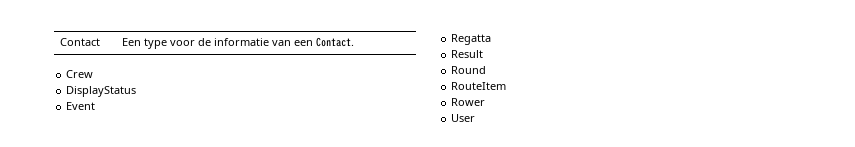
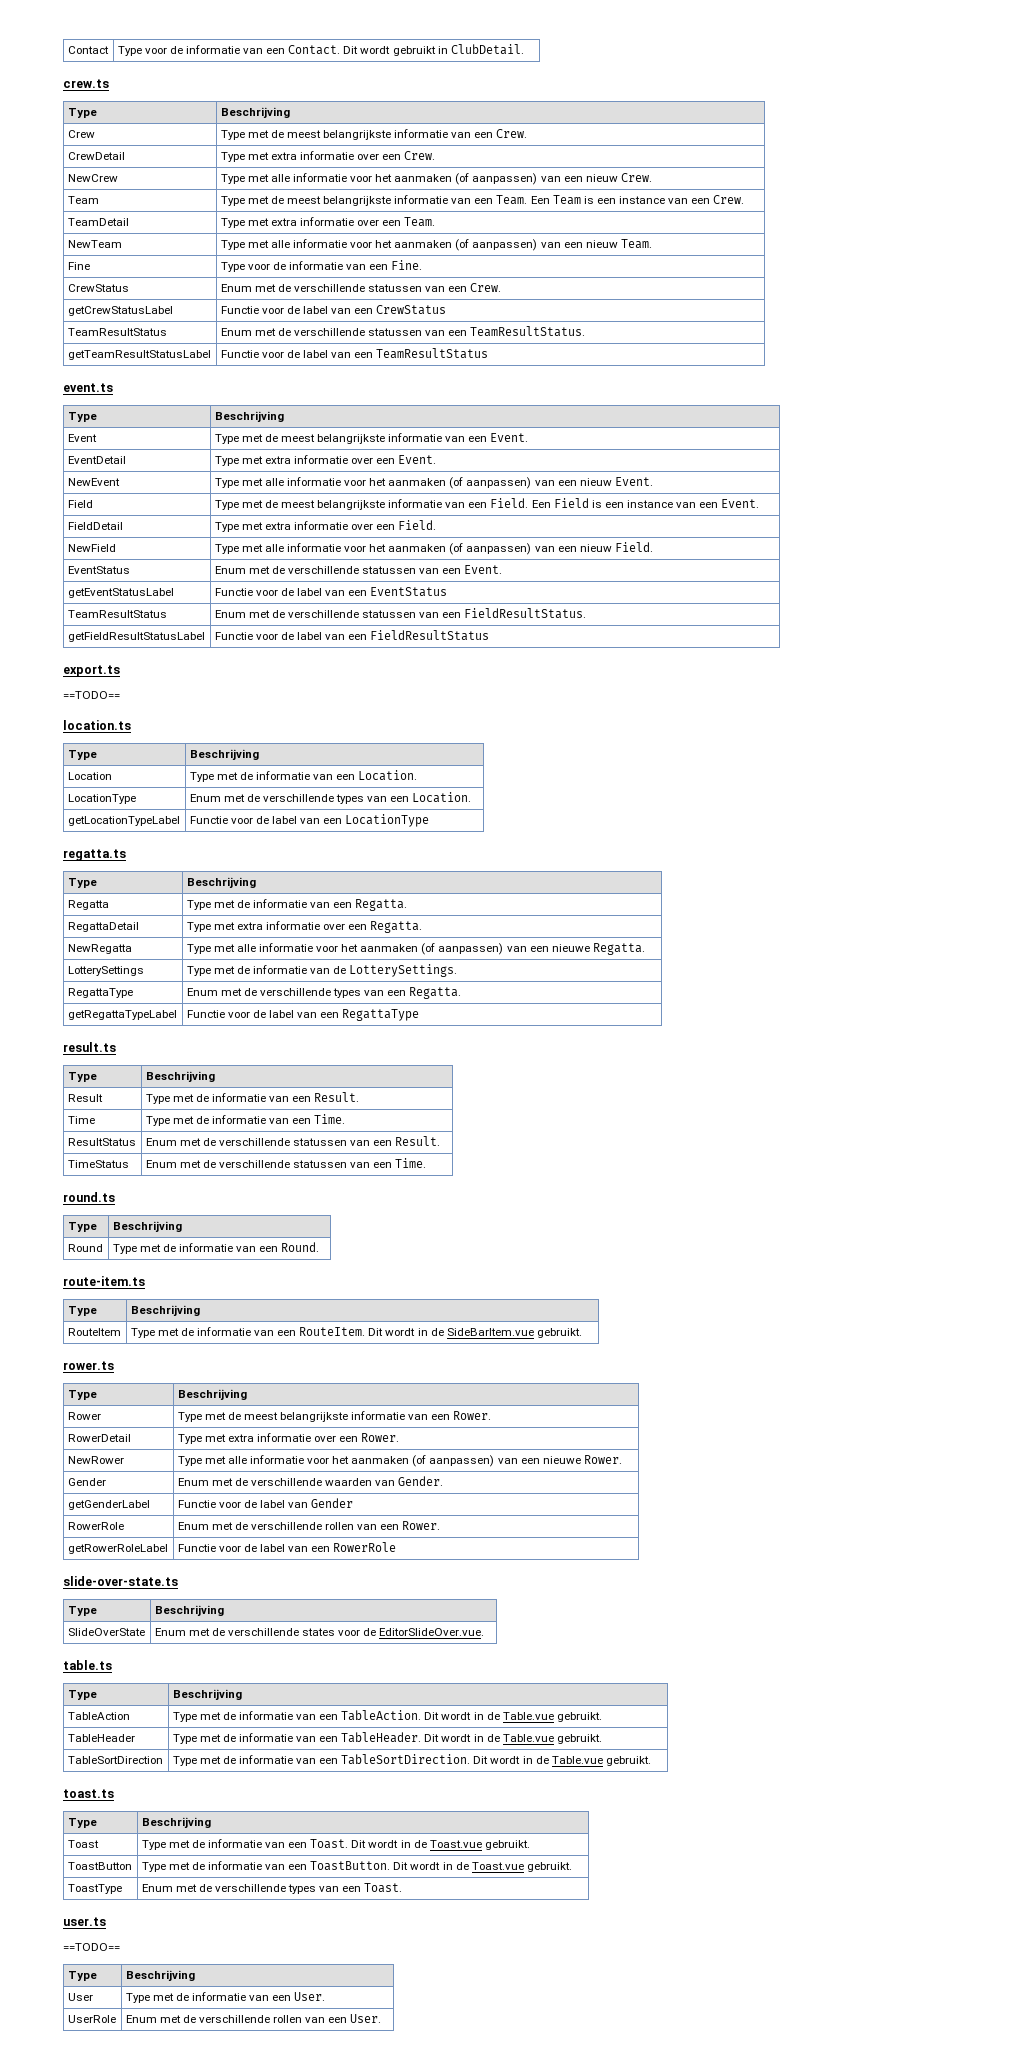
[121,38,167,49] Een type -> [117,46,142,56] Type
[66,70,94,78] [66,86,137,97] [66,102,96,110] [451,34,492,45] [451,50,484,58] [451,66,487,74] [451,82,507,90] [451,98,486,106] [451,114,476,122] // Crew // DisplayStatus // Event // Regatta // Result // Round // RouteItem // Rower // User -> [343,44,524,56] [63,79,109,88] [67,108,97,118] [220,107,290,118] [67,130,95,138] [220,129,528,140] [67,152,125,160] [220,151,436,162] [67,174,118,182] [220,173,652,185] [67,196,99,204] [220,195,745,206] [67,218,129,226] [220,217,436,228] [67,240,122,248] [220,239,652,251] [67,262,90,270] [220,260,423,272] [67,284,129,292] [220,283,502,292] [67,306,173,316] [220,305,447,315] [67,328,167,336] [220,326,586,337] [67,350,211,360] [220,348,489,359] [63,383,113,392] [67,412,97,422] [214,411,284,422] [67,434,97,442] [214,433,529,444] [67,456,126,464] [214,455,437,466] [67,478,120,486] [214,477,653,489] [67,500,93,508] [214,498,760,510] [67,522,123,530] [214,520,437,532] [67,544,116,552] [214,542,653,555] [67,566,130,574] [214,565,503,574] [67,588,174,598] [214,587,448,597] [67,610,167,618] [214,608,587,619] [67,632,205,642] [214,630,490,641] [63,665,120,677] [63,691,120,699] [63,720,131,730] [67,750,97,760] [189,749,259,760] [67,772,112,780] [189,770,418,782] [67,794,136,804] [189,792,472,804] [67,816,180,826] [189,814,430,827] [63,849,126,861] [67,878,97,888] [186,877,256,888] [67,900,109,910] [186,899,408,911] [67,922,139,932] [186,921,423,933] [67,944,132,954] [186,943,645,955] [67,966,144,976] [186,964,458,977] [67,988,133,998] [186,987,462,999] [67,1010,177,1020] [186,1009,420,1021] [63,1042,116,1052] [67,1072,97,1082] [145,1071,215,1082] [67,1094,103,1102] [145,1092,360,1104] [67,1116,95,1124] [145,1114,346,1126] [67,1138,136,1146] [145,1136,441,1146] [67,1160,129,1168] [145,1158,427,1168] [63,1192,115,1202] [67,1222,97,1232] [112,1221,182,1232] [67,1244,103,1252] [112,1242,320,1254] [63,1276,145,1286] [67,1306,97,1316] [130,1305,200,1316] [67,1328,121,1336] [130,1327,582,1338] [63,1361,114,1370] [67,1390,97,1400] [177,1389,247,1400] [67,1412,101,1420] [177,1411,492,1422] [67,1434,131,1442] [177,1433,400,1444] [67,1456,124,1464] [177,1455,622,1467] [67,1478,106,1486] [177,1476,444,1486] [67,1500,150,1510] [177,1498,354,1508] [67,1522,124,1530] [177,1521,441,1530] [67,1544,168,1554] [177,1542,397,1552] [63,1576,178,1586] [67,1606,97,1616] [154,1605,224,1616] [67,1628,145,1636] [154,1628,485,1636] [63,1660,112,1670] [67,1690,97,1700] [172,1689,242,1700] [67,1712,130,1720] [172,1710,602,1722] [67,1734,135,1742] [172,1732,602,1744] [67,1756,163,1764] [172,1754,651,1766] [63,1789,114,1798] [67,1818,97,1828] [141,1817,211,1828] [67,1840,99,1848] [141,1839,530,1850] [67,1862,132,1870] [141,1861,572,1872] [67,1884,122,1894] [141,1883,403,1894] [63,1917,106,1926] [63,1943,120,1951] [67,1971,97,1981] [125,1970,195,1981] [67,1993,93,2001] [125,1992,326,2003] [67,2015,116,2023] [125,2014,382,2023] Dit wordt gebruikt in ClubDetail. // crew.ts // Type | Beschrijving // Crew | Type met de meest belangrijkste informatie van een Crew. // CrewDetail | Type met extra informatie over een Crew. // NewCrew | Type met alle informatie voor het aanmaken (of aanpassen) van een nieuw Crew. // Team | Type met de meest belangrijkste informatie van een Team. Een Team is een instance van een Crew. // TeamDetail | Type met extra informatie over een Team. // NewTeam | Type met alle informatie voor het aanmaken (of aanpassen) van een nieuw Team. // Fine | Type voor de informatie van een Fine. // CrewStatus | Enum met de verschillende statussen van een Crew. // getCrewStatusLabel | Functie voor de label van een CrewStatus // TeamResultStatus | Enum met de verschillende statussen van een TeamResultStatus. // getTeamResultStatusLabel | Functie voor de label van een TeamResultStatus // event.ts // Type | Beschrijving // Event | Type met de meest belangrijkste informatie van een Event. // EventDetail | Type met extra informatie over een Event. // NewEvent | Type met alle informatie voor het aanmaken (of aanpassen) van een nieuw Event. // Field | Type met de meest belangrijkste informatie van een Field. Een Field is een instance van een Event. // FieldDetail | Type met extra informatie over een Field. // NewField | Type met alle informatie voor het aanmaken (of aanpassen) van een nieuw Field. // EventStatus | Enum met de verschillende statussen van een Event. // getEventStatusLabel | Functie voor de label van een EventStatus // TeamResultStatus | Enum met de verschillende statussen van een FieldResultStatus. // getFieldResultStatusLabel | Functie voor de label van een FieldResultStatus // export.ts // ==TODO== // location.ts // Type | Beschrijving // Location | Type met de informatie van een Location. // LocationType | Enum met de verschillende types van een Location. // getLocationTypeLabel | Functie voor de label van een LocationType // regatta.ts // Type | Beschrijving // Regatta | Type met de informatie van een Regatta. // RegattaDetail | Type met extra informatie over een Regatta. // NewRegatta | Type met alle informatie voor het aanmaken (of aanpassen) van een nieuwe Regatta. // LotterySettings | Type met de informatie van de LotterySettings. // RegattaType | Enum met de verschillende types van een Regatta. // getRegattaTypeLabel | Functie voor de label van een RegattaType // result.ts // Type | Beschrijving // Result | Type met de informatie van een Result. // Time | Type met de informatie van een Time. // ResultStatus | Enum met de verschillende statussen van een Result. // TimeStatus | Enum met de verschillende statussen van een Time. // round.ts // Type | Beschrijving // Round | Type met de informatie van een Round. // route-item.ts // Type | Beschrijving // RouteItem | Type met de informatie van een RouteItem. Dit wordt in de SideBarItem.vue gebruikt. // rower.ts // Type | Beschrijving // Rower | Type met de meest belangrijkste informatie van een Rower. // RowerDetail | Type met extra informatie over een Rower. // NewRower | Type met alle informatie voor het aanmaken (of aanpassen) van een nieuwe Rower. // Gender | Enum met de verschillende waarden van Gender. // getGenderLabel | Functie voor de label van Gender // RowerRole | Enum met de verschillende rollen van een Rower. // getRowerRoleLabel | Functie voor de label van een RowerRole // slide-over-state.ts // Type | Beschrijving // SlideOverState | Enum met de verschillende states voor de EditorSlideOver.vue. // table.ts // Type | Beschrijving // TableAction | Type met de informatie van een TableAction. Dit wordt in de Table.vue gebruikt. // TableHeader | Type met de informatie van een TableHeader. Dit wordt in de Table.vue gebruikt. // TableSortDirection | Type met de informatie van een TableSortDirection. Dit wordt in de Table.vue gebruikt. // toast.ts // Type | Beschrijving // Toast | Type met de informatie van een Toast. Dit wordt in de Toast.vue gebruikt. // ToastButton | Type met de informatie van een ToastButton. Dit wordt in de Toast.vue gebruikt. // ToastType | Enum met de verschillende types van een Toast. // user.ts // ==TODO== // Type | Beschrijving // User | Type met de informatie van een User. // UserRole | Enum met de verschillende rollen van een User.

